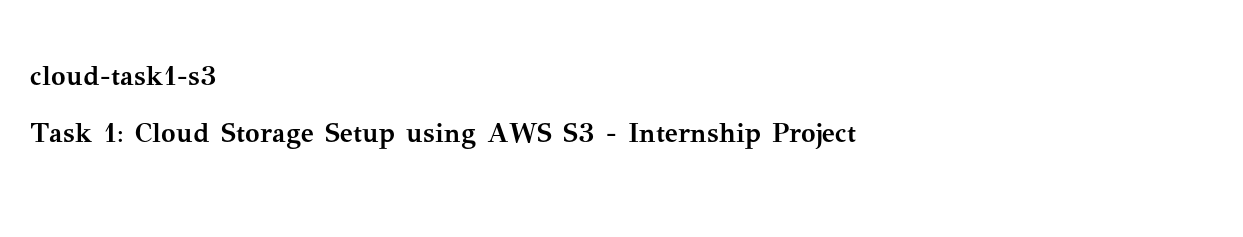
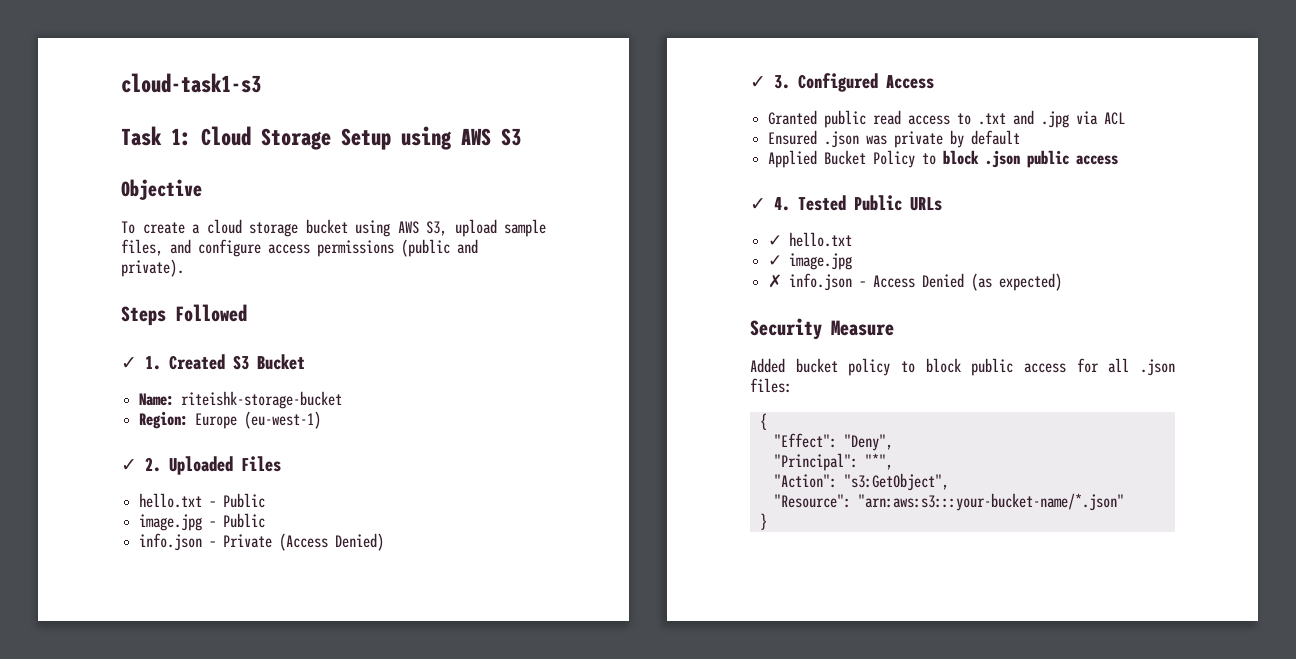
[605,123,856,149] - Internship Project -> [121,179,202,200] [121,219,546,237] [121,239,478,257] [121,259,184,277] [121,304,247,326] [121,354,305,370] [139,391,343,409] [139,411,322,429] [121,456,281,475] [139,493,266,508] [139,513,266,531] [139,533,385,551] [750,73,934,92] [768,110,1126,128] [768,130,1021,148] [768,150,1119,168] [750,195,942,211] [768,232,853,247] [768,253,853,270] [768,273,1063,291] [750,318,894,340] [750,358,1175,376] [750,378,792,393] [759,413,767,430] [773,433,893,451] [773,453,893,471] [773,473,949,491] [773,493,1124,511] [759,513,767,530] // Objective // To create a cloud storage bucket using AWS S3, upload sample files, and configure access permissions (public and private). // Steps Followed // ✓ 1. Created S3 Bucket // Name: riteishk-storage-bucket // Region: Europe (eu-west-1) // ✓ 2. Uploaded Files // hello.txt – Public // image.jpg – Public // info.json – Private (Access Denied) // ✓ 3. Configured Access // Granted public read access to .txt and .jpg via ACL // Ensured .json was private by default // Applied Bucket Policy to block .json public access // ✓ 4. Tested Public URLs // ✓ hello.txt // ✓ image.jpg // ✗ info.json – Access Denied (as expected) // Security Measure // Added bucket policy to block public access for all .json files: // { // "Effect": "Deny", // "Principal": "*", // "Action": "s3:GetObject", // "Resource": "arn:aws:s3:::your-bucket-name/*.json" // }

